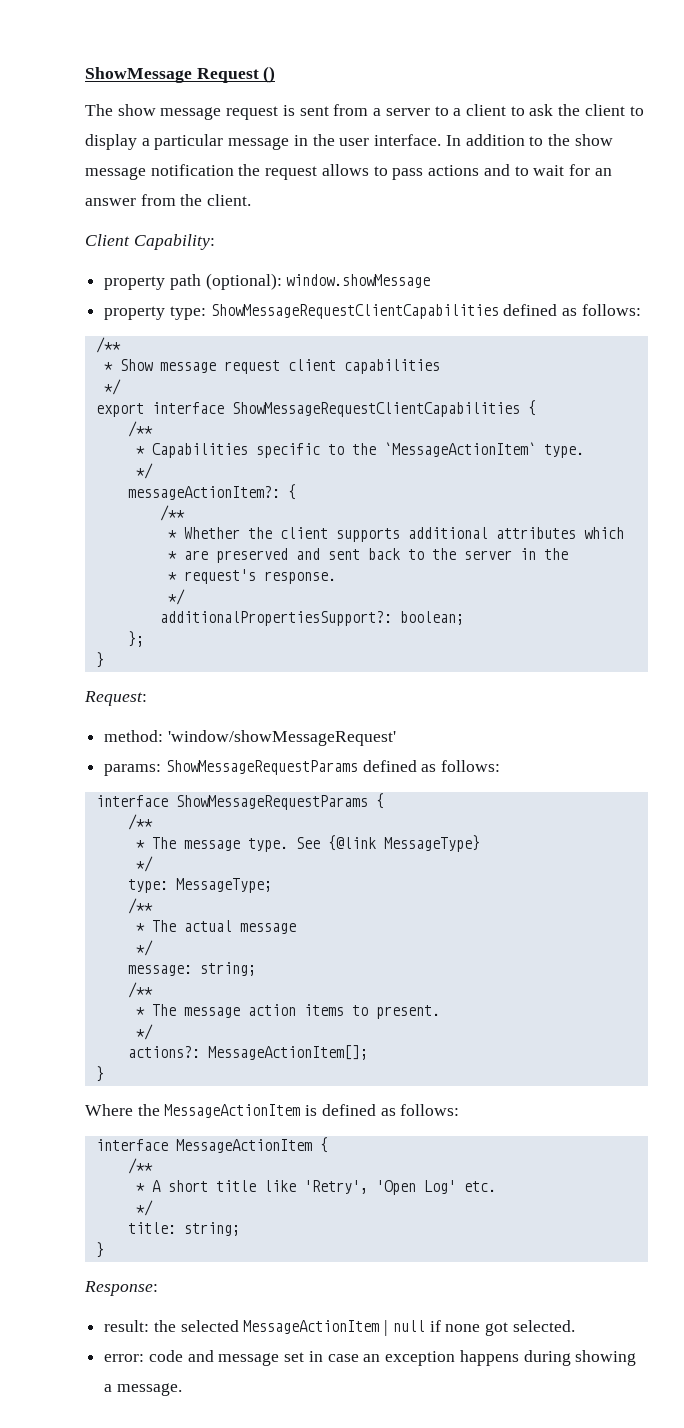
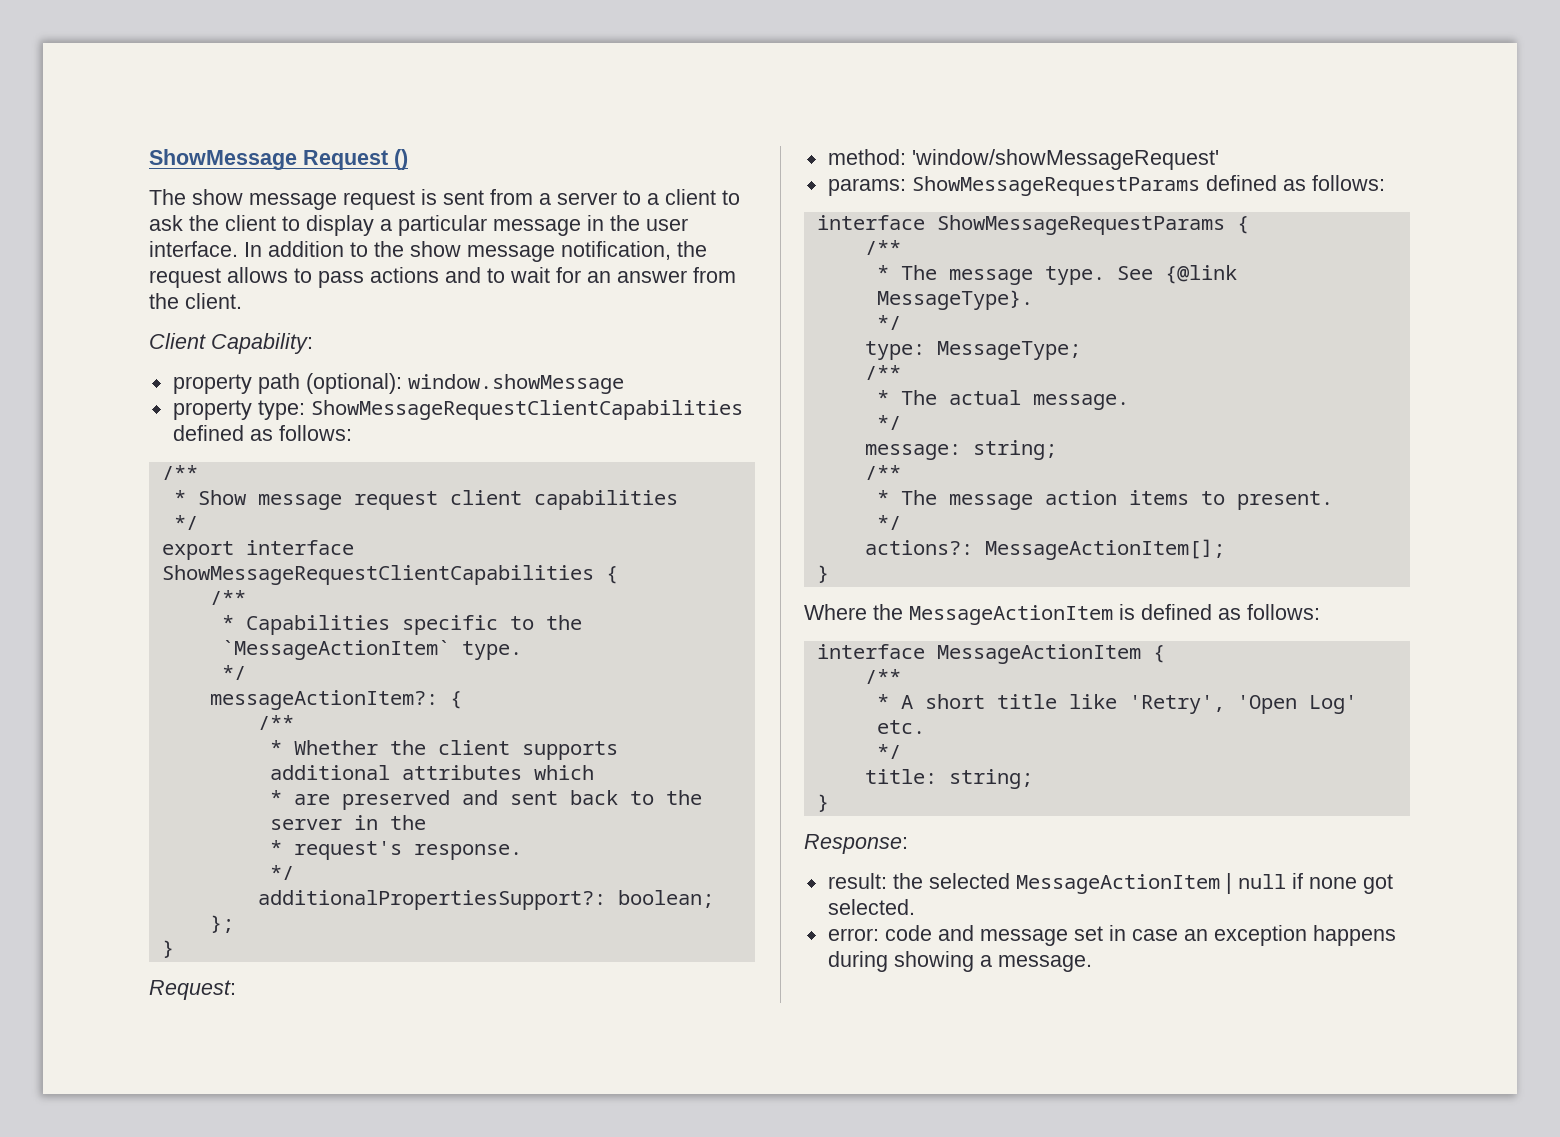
[150,164,234,176] notification -> [561,241,671,260] notification,
[383,835,480,852] MessageType} -> [876,290,1033,310] MessageType}.
[239,923,296,934] message -> [1032,394,1129,410] message.

